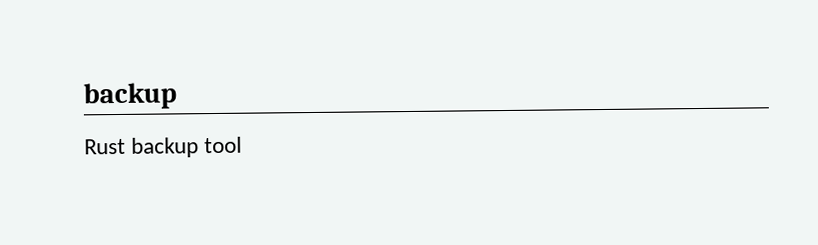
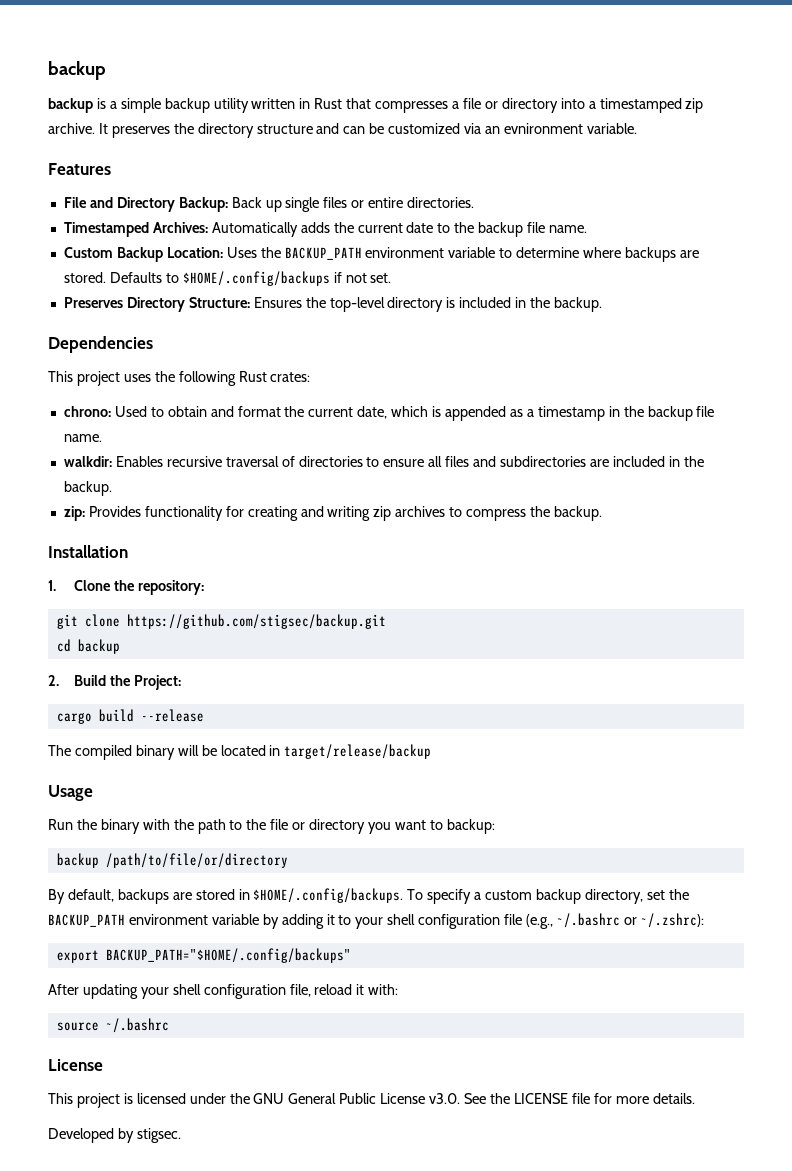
[83,82,177,110] [84,136,243,158] backup // Rust backup tool -> [48,61,106,80] [48,98,704,113] [48,123,637,138] [48,163,111,175] [63,197,475,212] [63,222,588,237] [63,247,699,262] [63,271,392,286] [63,297,603,312] [48,336,153,353] [48,371,311,386] [63,406,715,421] [63,434,102,442] [63,456,704,467] [63,481,112,496] [63,506,602,521] [48,545,128,558] [48,580,204,595] [56,614,386,629] [56,639,120,654] [48,675,181,690] [56,709,204,724] [48,744,432,760] [48,785,93,801] [48,819,495,834] [56,853,288,868] [48,888,689,904] [48,913,704,929] [56,948,351,963] [48,984,399,999] [56,1018,169,1033] [48,1059,103,1071] [48,1093,695,1108] [48,1128,181,1143] backup // backup is a simple backup utility written in Rust that compresses a file or directory into a timestamped zip archive. It preserves the directory structure and can be customized via an evnironment variable. // Features // File and Directory Backup: Back up single files or entire directories. // Timestamped Archives: Automatically adds the current date to the backup file name. // Custom Backup Location: Uses the BACKUP_PATH environment variable to determine where backups are stored. Defaults to $HOME/.config/backups if not set. // Preserves Directory Structure: Ensures the top-level directory is included in the backup. // Dependencies // This project uses the following Rust crates: // chrono: Used to obtain and format the current date, which is appended as a timestamp in the backup file name. // walkdir: Enables recursive traversal of directories to ensure all files and subdirectories are included in the backup. // zip: Provides functionality for creating and writing zip archives to compress the backup. // Installation // 1. Clone the repository: // git clone https://github.com/stigsec/backup.git // cd backup // 2. Build the Project: // cargo build --release // The compiled binary will be located in target/release/backup // Usage // Run the binary with the path to the file or directory you want to backup: // backup /path/to/file/or/directory // By default, backups are stored in $HOME/.config/backups. To specify a custom backup directory, set the BACKUP_PATH environment variable by adding it to your shell configuration file (e.g., ~/.bashrc or ~/.zshrc): // export BACKUP_PATH="$HOME/.config/backups" // After updating your shell configuration file, reload it with: // source ~/.bashrc // License // This project is licensed under the GNU General Public License v3.0. See the LICENSE file for more details. // Developed by stigsec.

